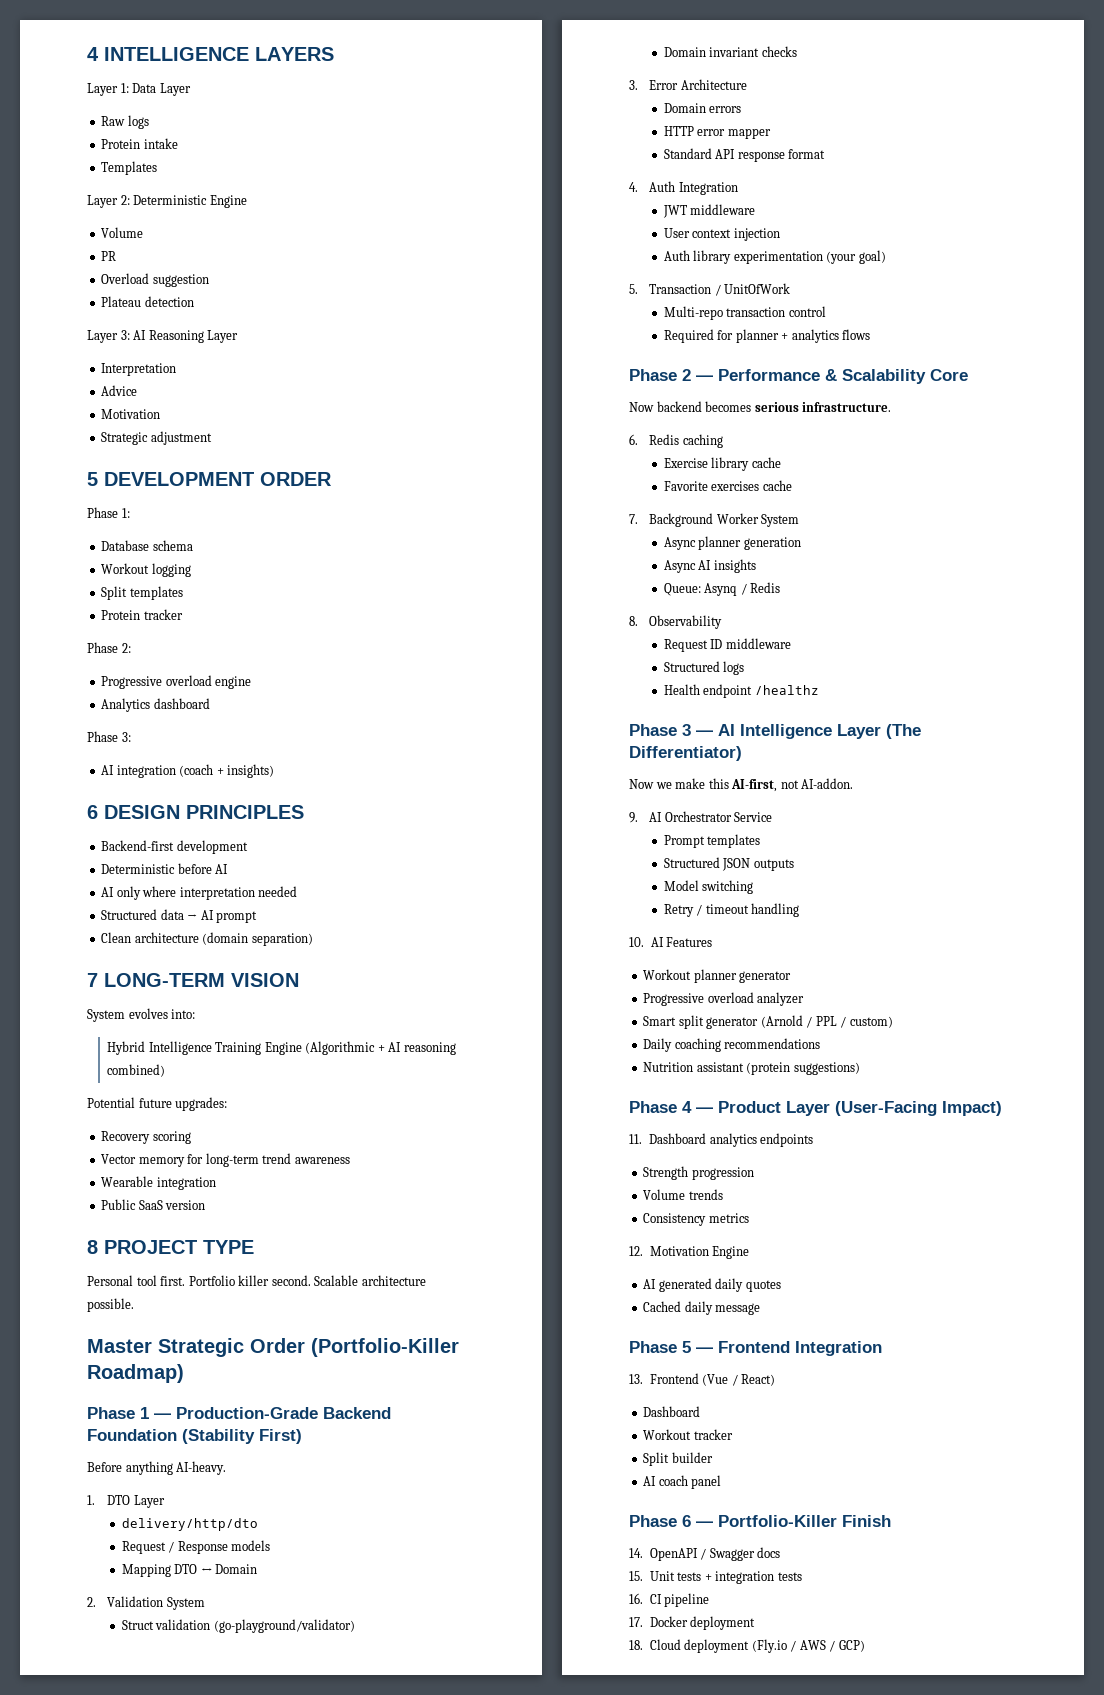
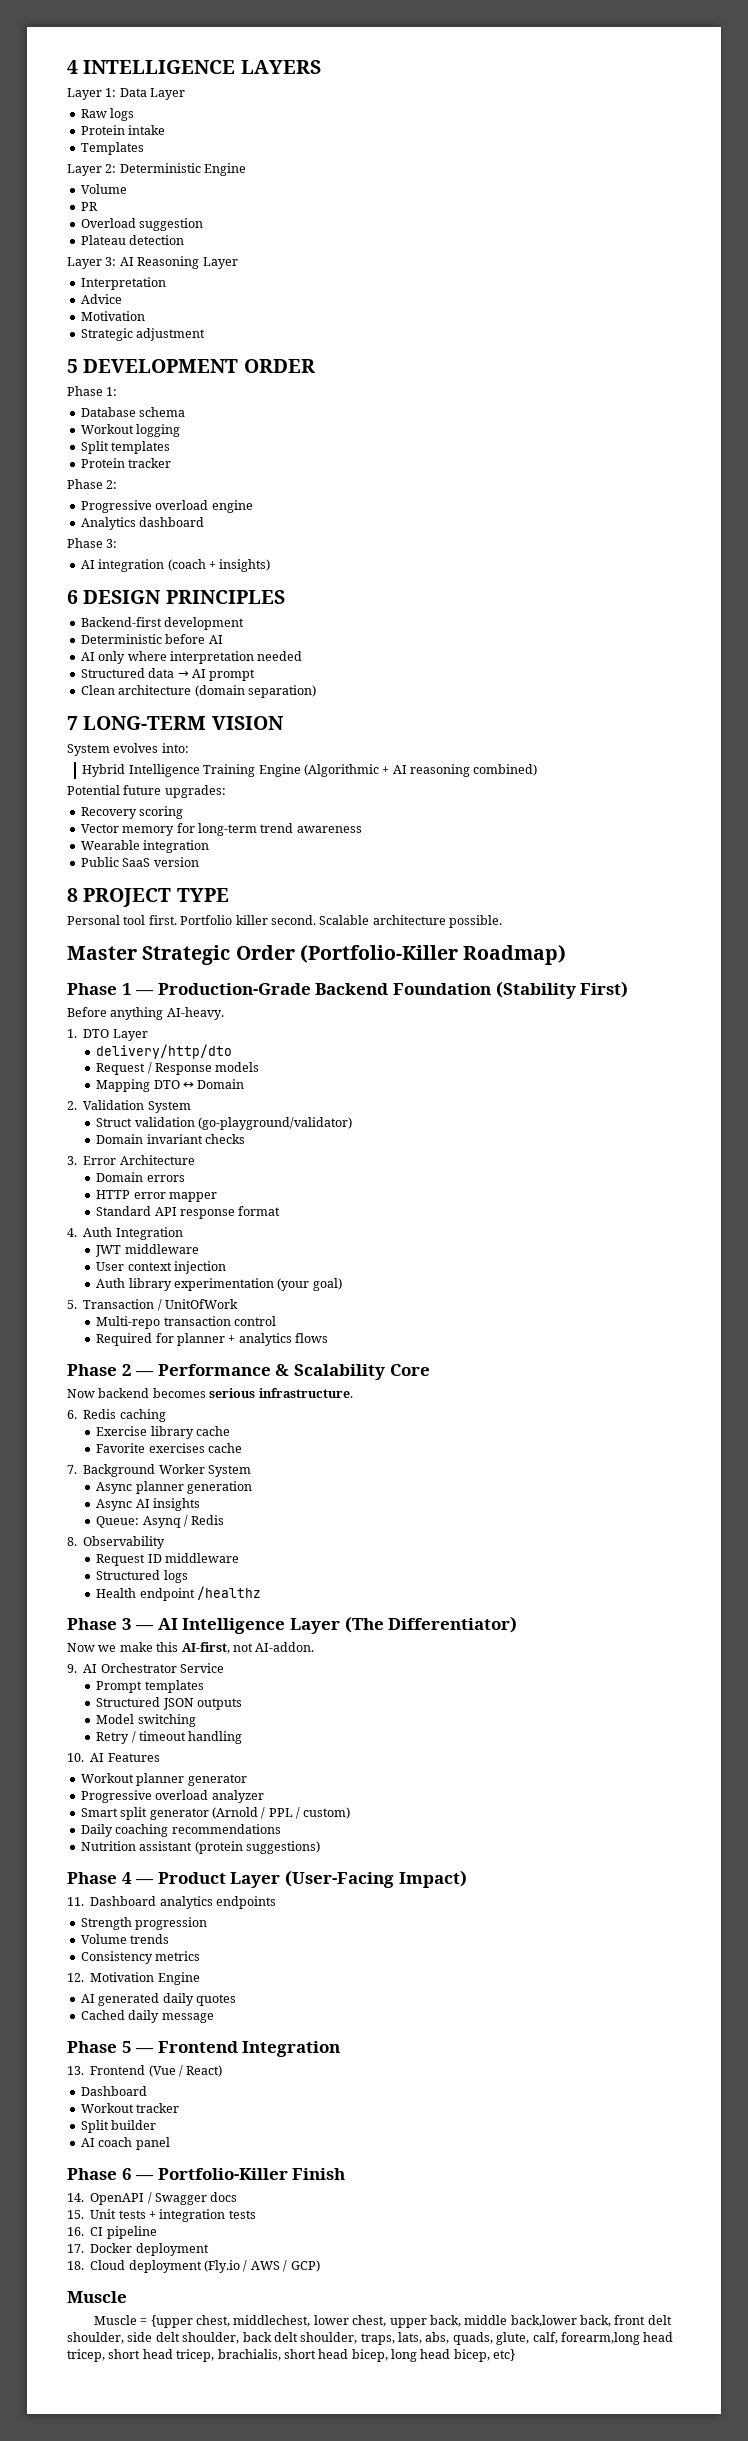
(865, 1646) none -> [67,2291,127,2303] [93,2315,672,2328] [67,2332,674,2345] [67,2349,516,2362] // Muscle // Muscle = {upper chest, middlechest, lower chest, upper back, middle back,lower back, front delt shoulder, side delt shoulder, back delt shoulder, traps, lats, abs, quads, glute, calf, forearm,long head tricep, short head tricep, brachialis, short head bicep, long head bicep, etc}

